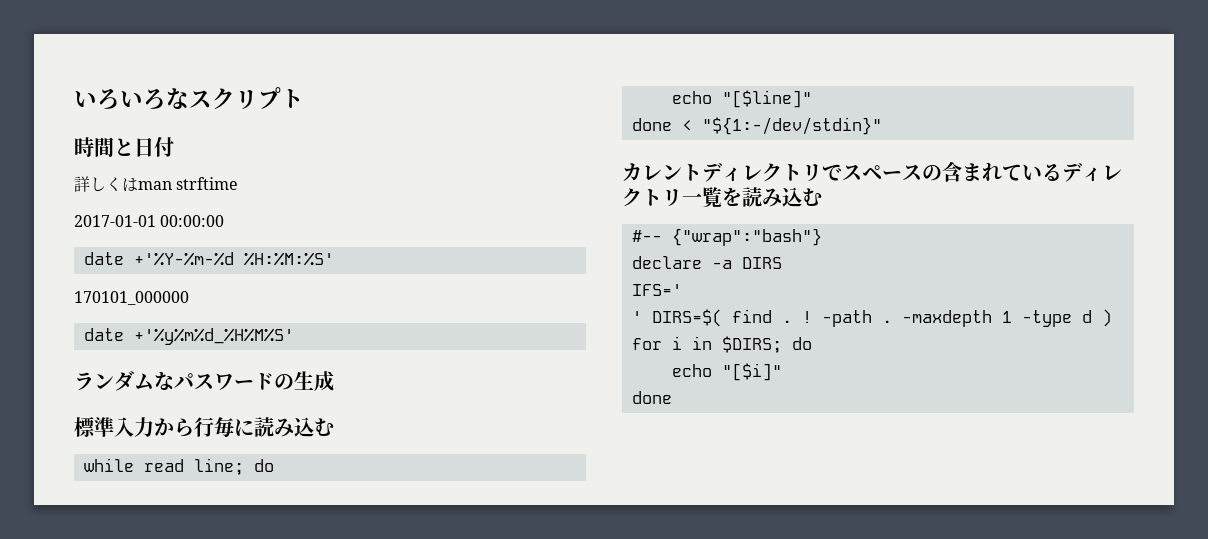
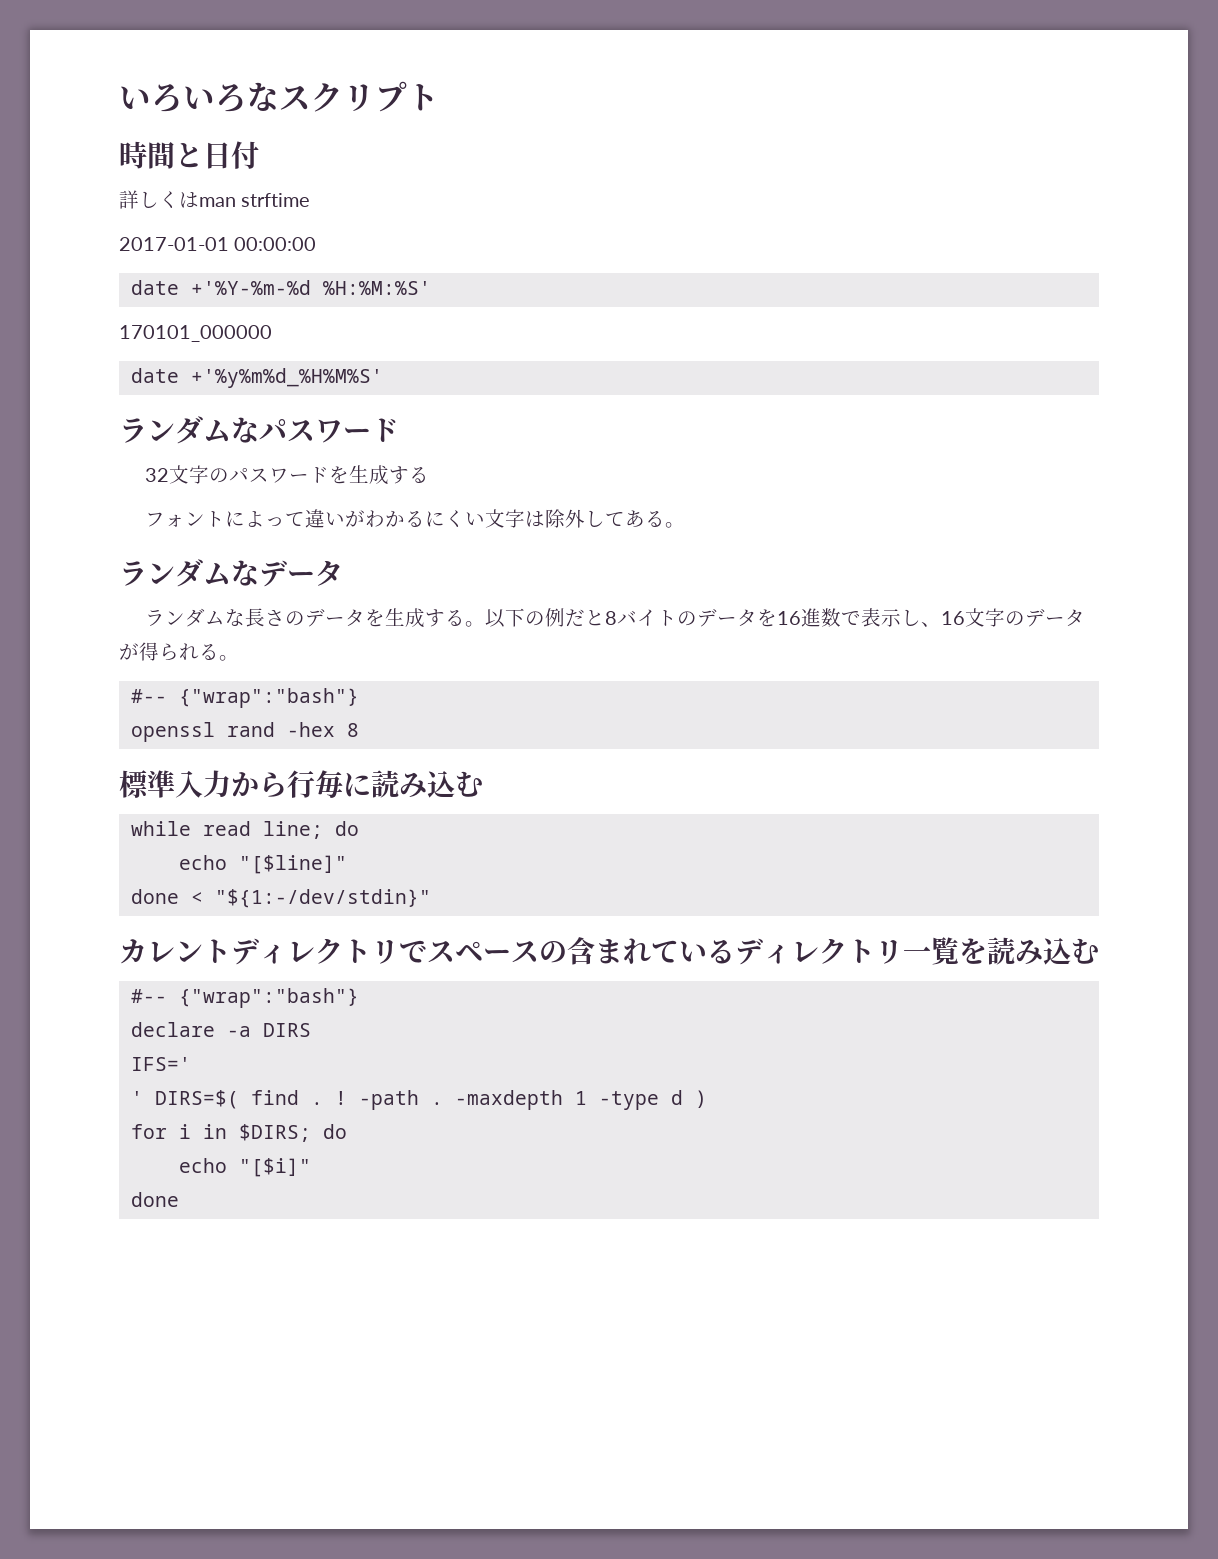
[274,371,334,391] の生成 -> [145,465,430,485] [145,509,686,528] [119,559,343,587] [145,608,1086,628] [119,642,239,661] [130,688,359,708] [130,722,359,742] // 32文字のパスワードを生成する // フォントによって違いがわかるにくい文字は除外してある。 // ランダムなデータ // ランダムな長さのデータを生成する。以下の例だと8バイトのデータを16進数で表示し、16文字のデータが得られる。 // #-- {"wrap":"bash"} // openssl rand -hex 8

